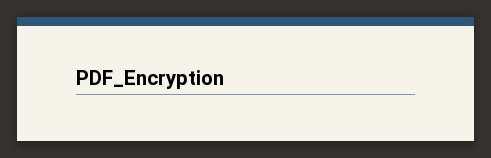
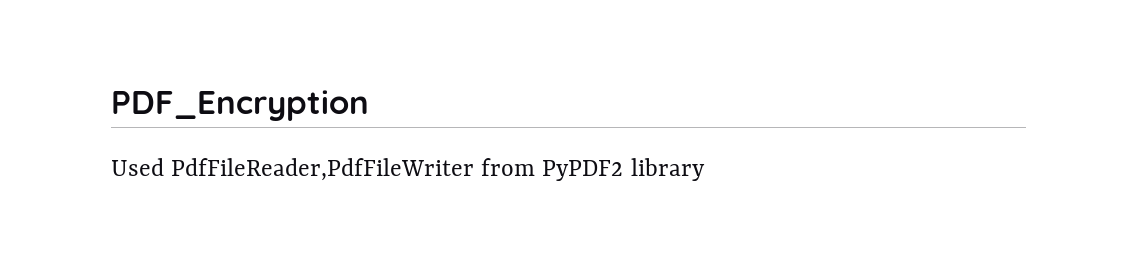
(224, 79) none -> [111,158,705,181] // Used PdfFileReader,PdfFileWriter from PyPDF2 library

